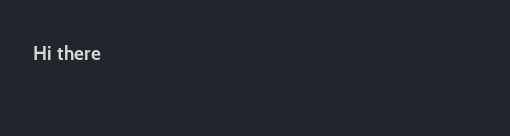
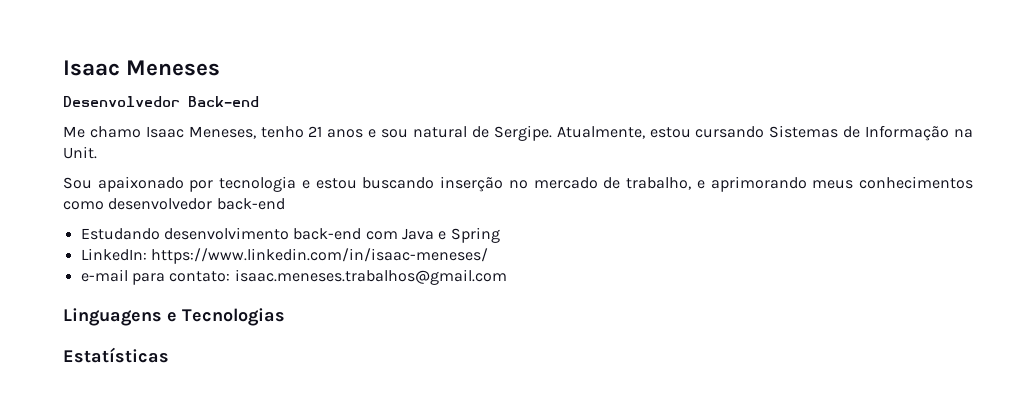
[33,45,102,60] Hi there -> [63,60,221,76] [63,96,259,107] [63,125,974,141] [63,146,97,159] [63,176,974,192] [63,198,285,210] [80,227,500,243] [80,248,488,264] [80,269,507,285] [63,308,285,326] [63,347,169,363] Isaac Meneses // Desenvolvedor Back-end // Me chamo Isaac Meneses, tenho 21 anos e sou natural de Sergipe. Atualmente, estou cursando Sistemas de Informação na Unit. // Sou apaixonado por tecnologia e estou buscando inserção no mercado de trabalho, e aprimorando meus conhecimentos como desenvolvedor back-end // Estudando desenvolvimento back-end com Java e Spring // LinkedIn: https://www.linkedin.com/in/isaac-meneses/ // e-mail para contato: isaac.meneses.trabalhos@gmail.com // Linguagens e Tecnologias // Estatísticas

